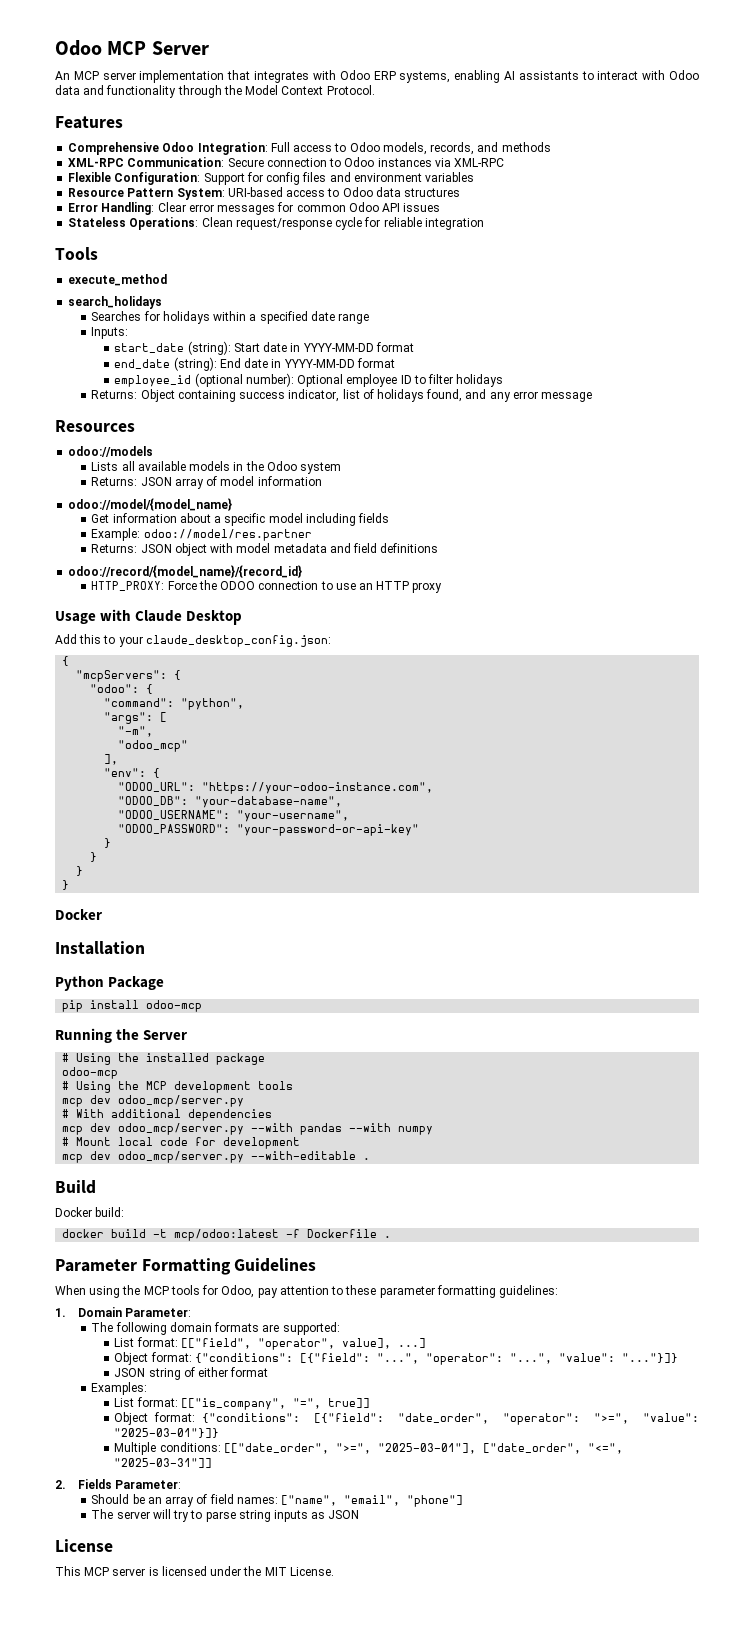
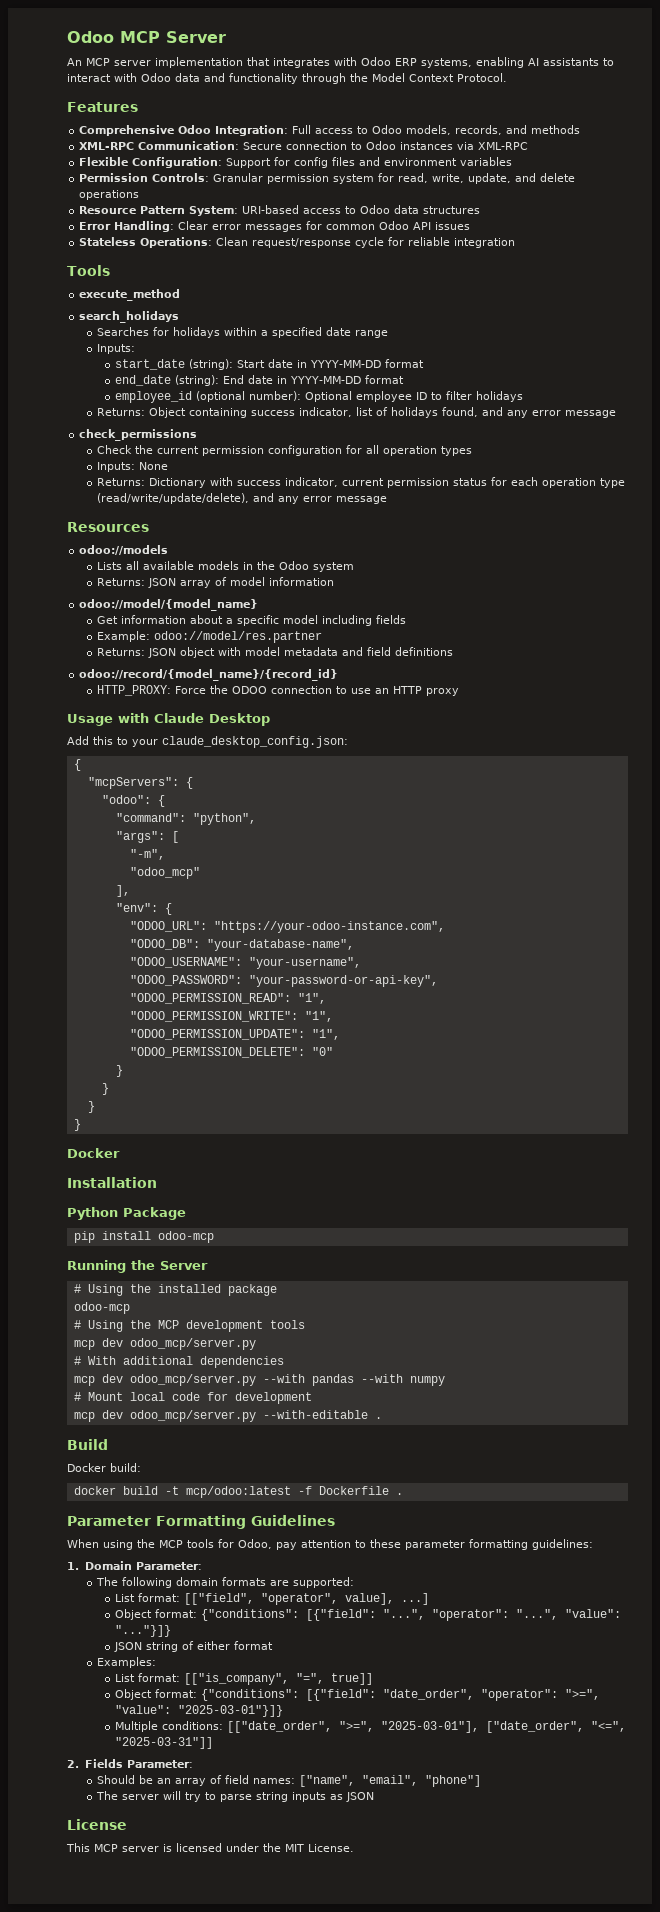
(475, 177) none -> [79,173,576,184] [79,190,140,200] // Permission Controls: Granular permission system for read, write, update, and delete operations
(593, 397) none -> [79,429,198,441] [96,445,472,456] [96,462,168,472] [96,477,625,488] [96,493,387,504] // check_permissions // Check the current permission configuration for all operation types // Inputs: None // Returns: Dictionary with success indicator, current permission status for each operation type (read/write/update/delete), and any error message
[237,824,420,836] "your-password-or-api-key" -> [248,975,438,987] [129,993,326,1004] [129,1011,333,1022] [129,1029,340,1040] [129,1047,333,1058] "your-password-or-api-key", // "ODOO_PERMISSION_READ": "1", // "ODOO_PERMISSION_WRITE": "1", // "ODOO_PERMISSION_UPDATE": "1", // "ODOO_PERMISSION_DELETE": "0"

